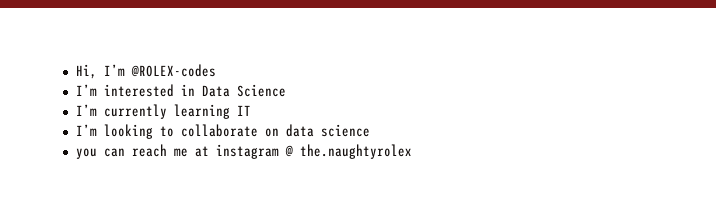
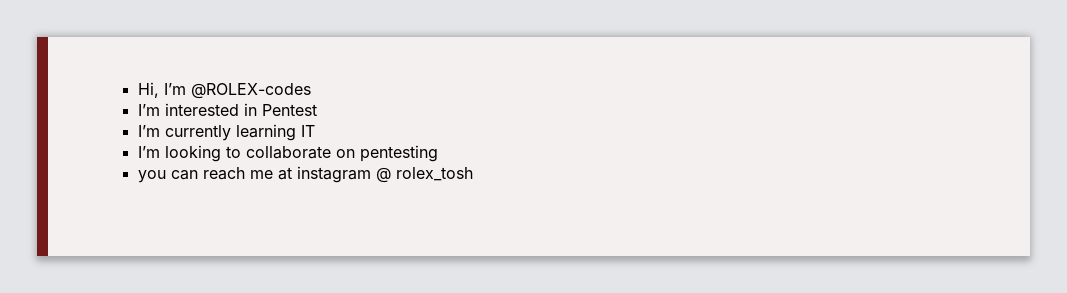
[201,84,286,97] Data Science -> [261,104,317,116] Pentest
[285,124,370,137] data science -> [359,145,438,162] pentesting
[299,144,412,159] the.naughtyrolex -> [395,167,473,181] rolex_tosh

